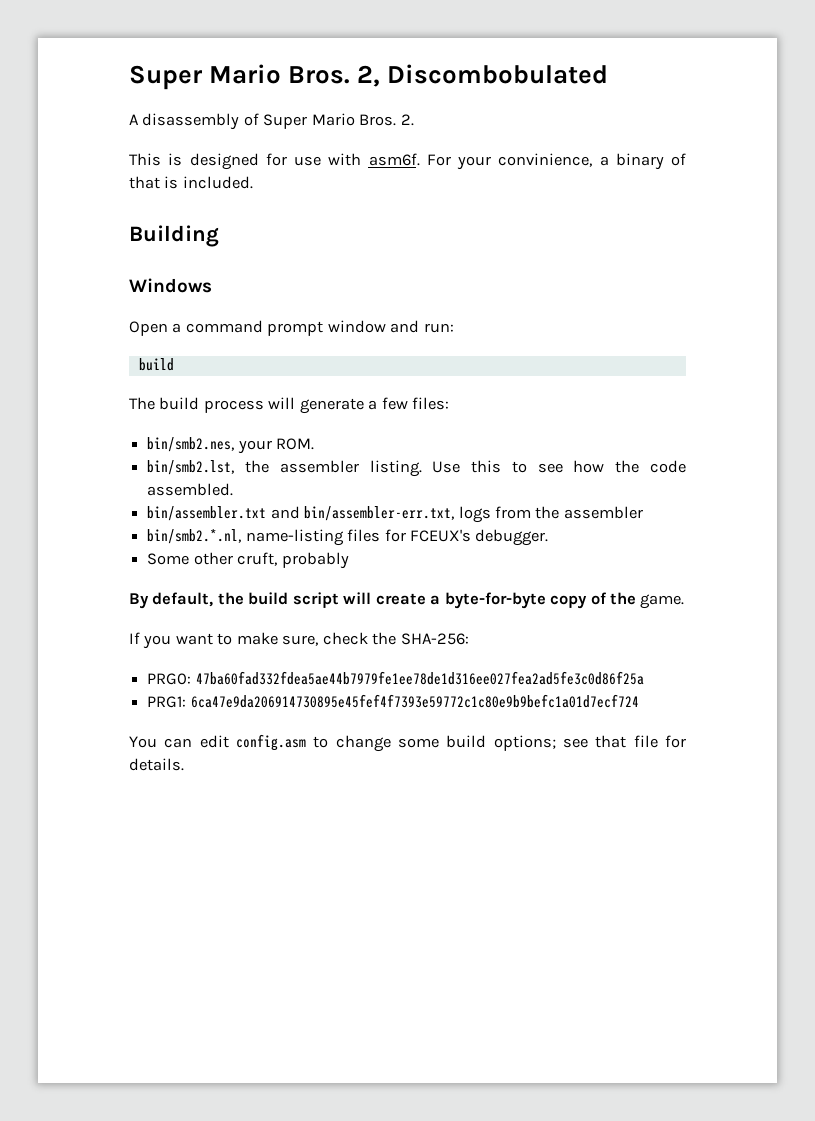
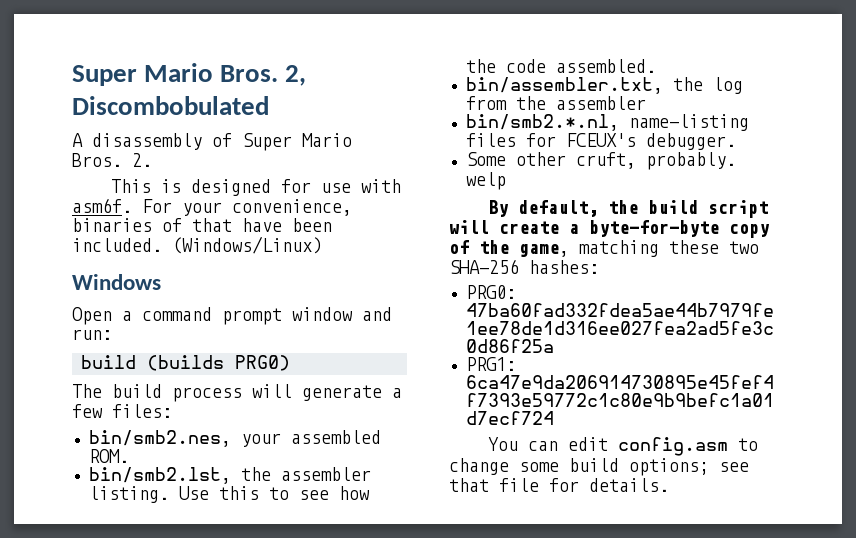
[498,153,686,170] [129,176,179,189] convinience, a binary of that is -> [232,199,352,216] [72,218,332,232] convenience, binaries of that have been
[129,225,219,247] // Building -> [172,236,322,254] (Windows/Linux)
(174, 364) none -> [147,355,290,371] (builds PRG0)
(272, 447) none -> [290,430,381,444] assembled
[147,506,491,523] bin/assembler.txt and bin/assembler-err.txt, logs -> [465,77,743,94] bin/assembler.txt, the log
[281,552,349,569] probably -> [645,152,736,170] [465,172,506,190] probably. welp
[640,594,685,609] [129,632,469,649] game. // If you want to make sure, check the SHA-256: -> [519,240,759,257] [449,259,599,274] game, matching these two SHA-256 hashes:

